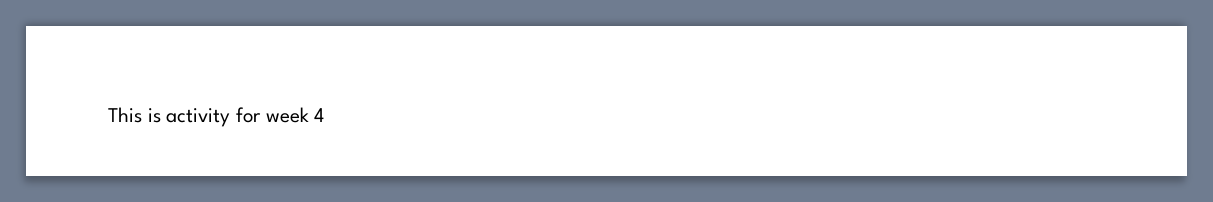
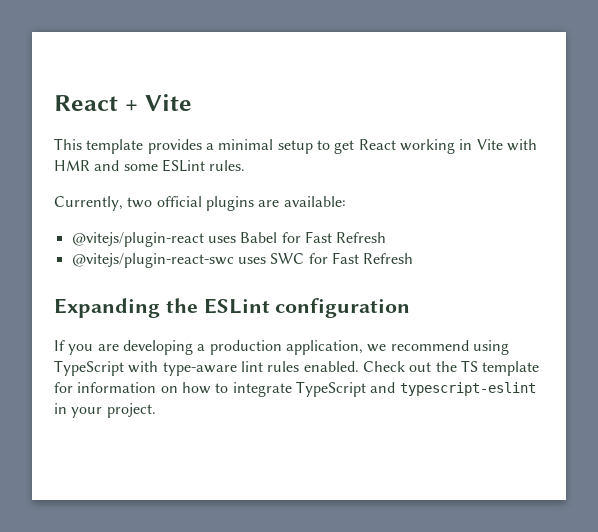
[108,107,325,127] This is activity for week 4 -> [54,94,192,111] [54,138,537,154] [54,159,246,172] [54,196,346,211] [71,231,387,247] [71,252,414,268] [54,298,411,318] [54,340,509,355] [54,360,540,376] [54,381,536,397] [54,403,156,418] React + Vite // This template provides a minimal setup to get React working in Vite with HMR and some ESLint rules. // Currently, two official plugins are available: // @vitejs/plugin-react uses Babel for Fast Refresh // @vitejs/plugin-react-swc uses SWC for Fast Refresh // Expanding the ESLint configuration // If you are developing a production application, we recommend using TypeScript with type-aware lint rules enabled. Check out the TS template for information on how to integrate TypeScript and typescript-eslint in your project.

